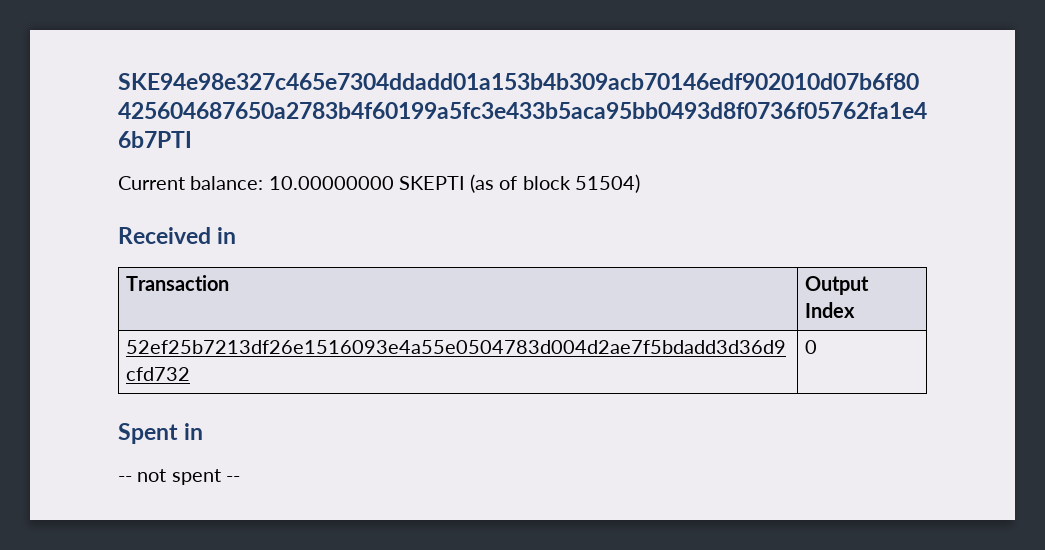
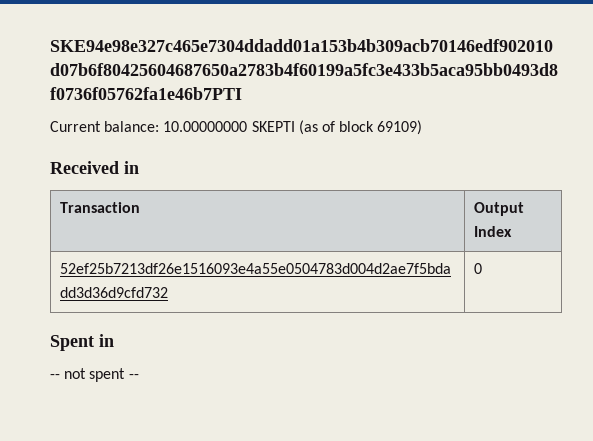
[574,174,640,193] 51504) -> [377,120,423,135] 69109)

